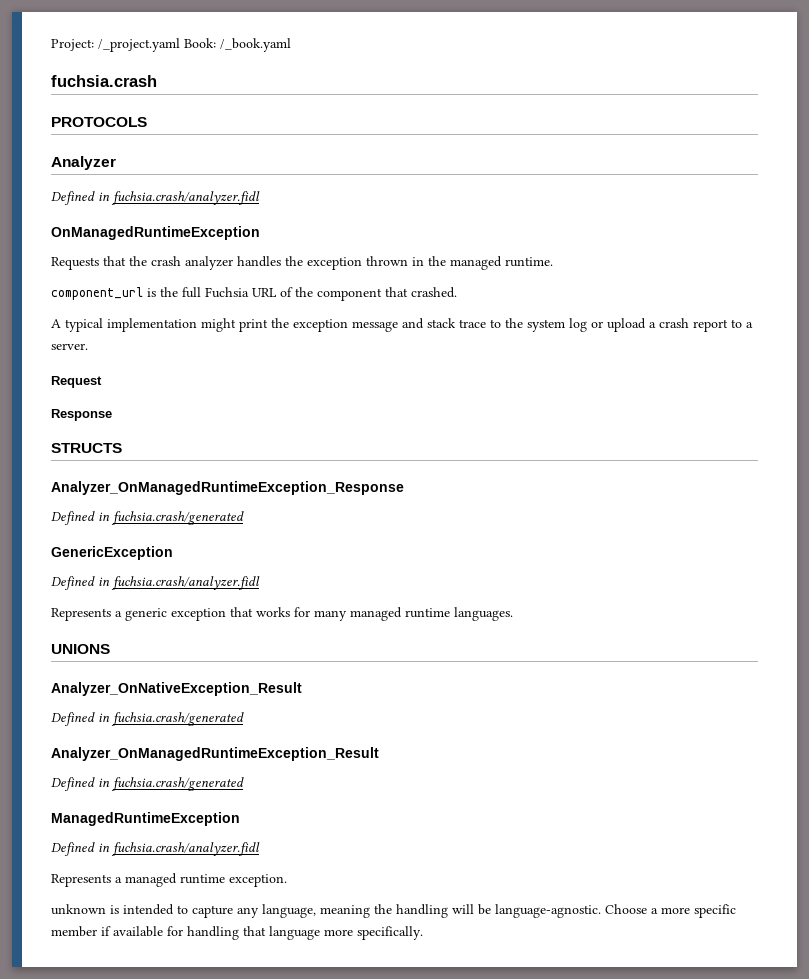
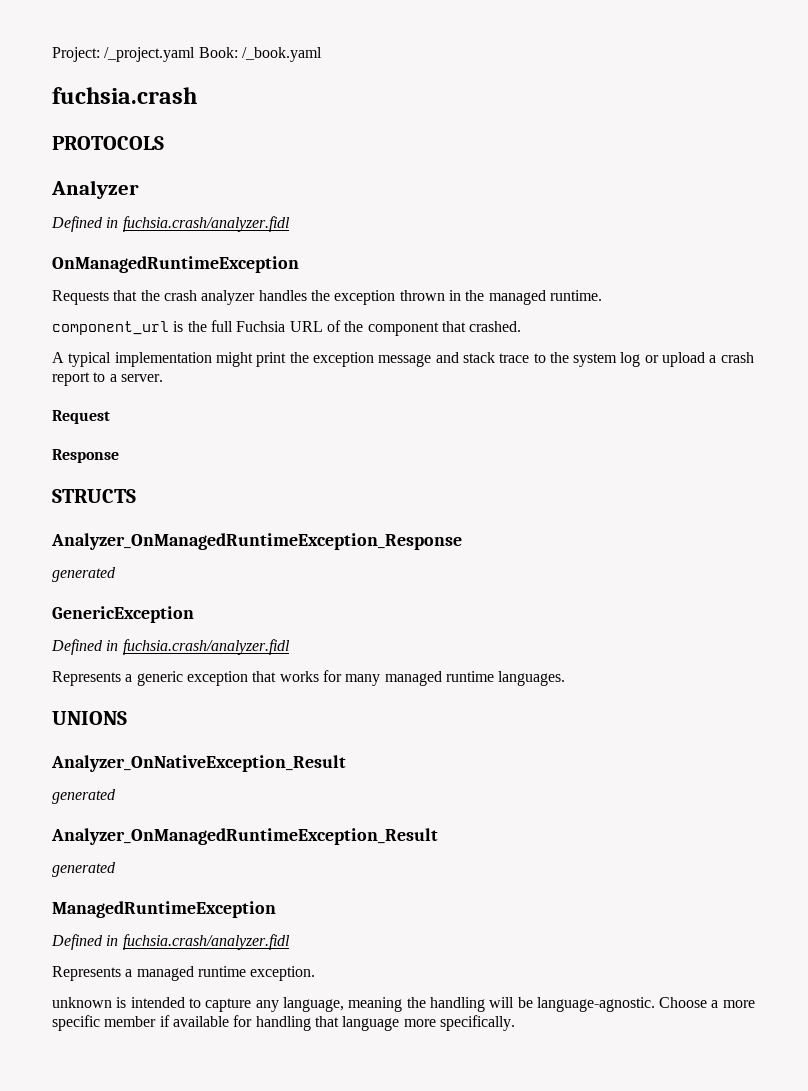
[51,511,244,525] Defined in fuchsia.crash/generated -> [52,567,116,582] generated
[51,712,244,726] [51,747,379,761] [51,777,244,791] Defined in fuchsia.crash/generated // Analyzer_OnManagedRuntimeException_Result // Defined in fuchsia.crash/generated -> [52,789,116,804] [51,828,438,845] [52,862,116,877] generated // Analyzer_OnManagedRuntimeException_Result // generated

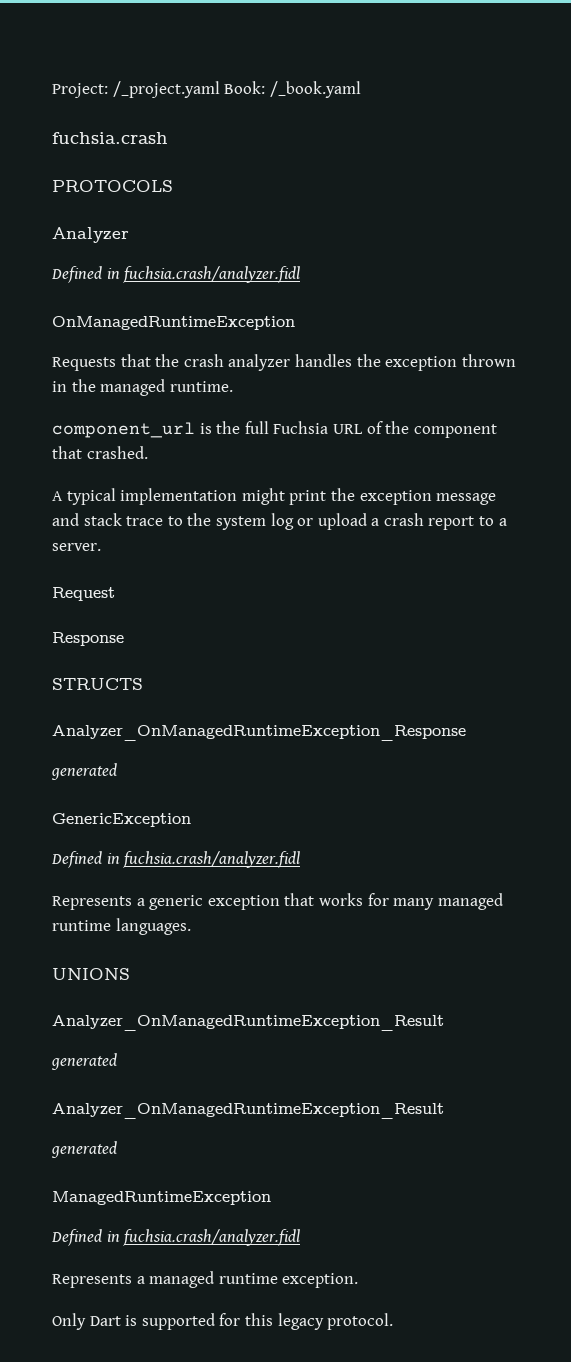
[51,755,346,772] Analyzer_OnNativeException_Result -> [52,1015,444,1031] Analyzer_OnManagedRuntimeException_Result
[52,997,755,1012] [52,1015,515,1031] unknown is intended to capture any language, meaning the handling will be language-agnostic. Choose a more specific member if available for handling that language more specifically. -> [52,1313,394,1330] Only Dart is supported for this legacy protocol.

